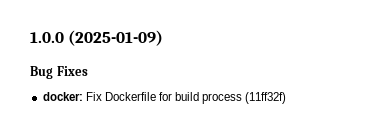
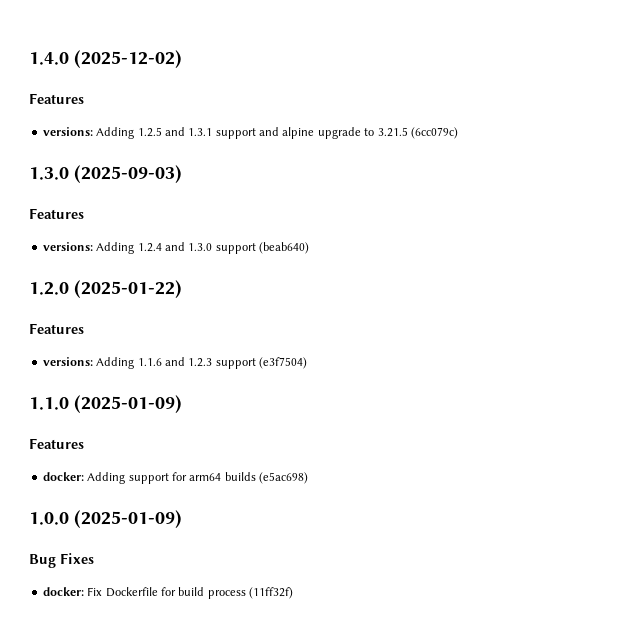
(30, 37) none -> [29,50,183,68] [29,93,84,104] [42,127,458,139] [29,165,183,183] [29,208,84,219] [42,242,309,254] [29,280,183,298] [29,323,84,334] [42,357,307,369] [29,395,183,413] [29,438,84,449] [42,472,308,484] 1.4.0 (2025-12-02) // Features // versions: Adding 1.2.5 and 1.3.1 support and alpine upgrade to 3.21.5 (6cc079c) // 1.3.0 (2025-09-03) // Features // versions: Adding 1.2.4 and 1.3.0 support (beab640) // 1.2.0 (2025-01-22) // Features // versions: Adding 1.1.6 and 1.2.3 support (e3f7504) // 1.1.0 (2025-01-09) // Features // docker: Adding support for arm64 builds (e5ac698) //

